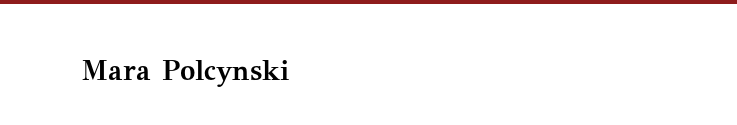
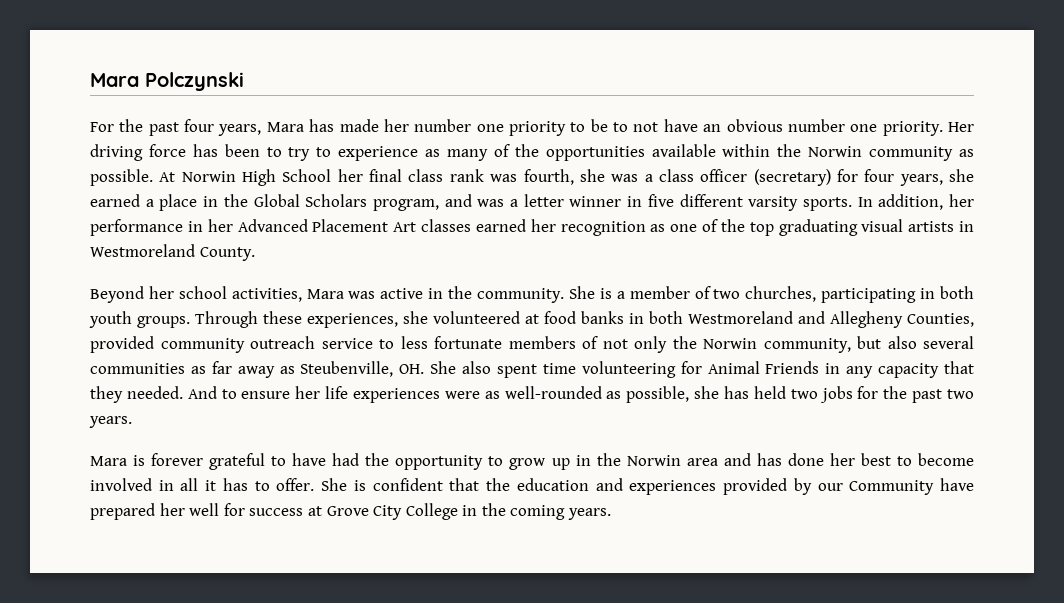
[81,60,289,87] Mara Polcynski -> [90,72,244,91] [90,119,975,136] [90,144,975,161] [90,169,975,186] [90,194,975,211] [90,219,975,236] [90,244,255,261] [90,286,975,303] [89,311,974,328] [90,336,974,353] [90,361,975,378] [90,386,975,403] [89,416,132,428] [90,453,974,470] [90,478,974,495] [90,503,612,520] Mara Polczynski // For the past four years, Mara has made her number one priority to be to not have an obvious number one priority. Her driving force has been to try to experience as many of the opportunities available within the Norwin community as possible. At Norwin High School her final class rank was fourth, she was a class officer (secretary) for four years, she earned a place in the Global Scholars program, and was a letter winner in five different varsity sports. In addition, her performance in her Advanced Placement Art classes earned her recognition as one of the top graduating visual artists in Westmoreland County. // Beyond her school activities, Mara was active in the community. She is a member of two churches, participating in both youth groups. Through these experiences, she volunteered at food banks in both Westmoreland and Allegheny Counties, provided community outreach service to less fortunate members of not only the Norwin community, but also several communities as far away as Steubenville, OH. She also spent time volunteering for Animal Friends in any capacity that they needed. And to ensure her life experiences were as well-rounded as possible, she has held two jobs for the past two years. // Mara is forever grateful to have had the opportunity to grow up in the Norwin area and has done her best to become involved in all it has to offer. She is confident that the education and experiences provided by our Community have prepared her well for success at Grove City College in the coming years.

